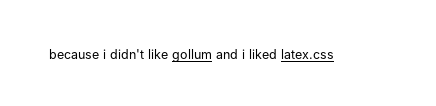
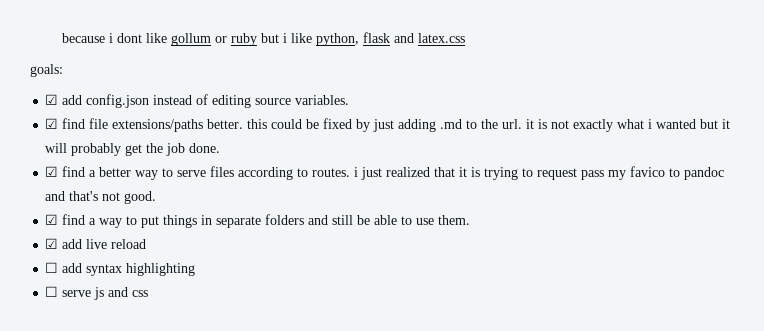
[110,49,144,59] didn't -> [116,33,142,43] dont
[216,49,334,59] and i liked latex.css -> [214,32,465,46] [30,64,63,77] [45,94,350,108] [45,118,731,132] [45,143,221,156] [45,166,725,180] [45,191,157,204] [45,214,471,228] [45,238,147,249] [45,262,196,276] [45,286,149,300] or ruby but i like python, flask and latex.css // goals: // ☑ add config.json instead of editing source variables. // ☑ find file extensions/paths better. this could be fixed by just adding .md to the url. it is not exactly what i wanted but it will probably get the job done. // ☑ find a better way to serve files according to routes. i just realized that it is trying to request pass my favico to pandoc and that's not good. // ☑ find a way to put things in separate folders and still be able to use them. // ☑ add live reload // ☐ add syntax highlighting // ☐ serve js and css

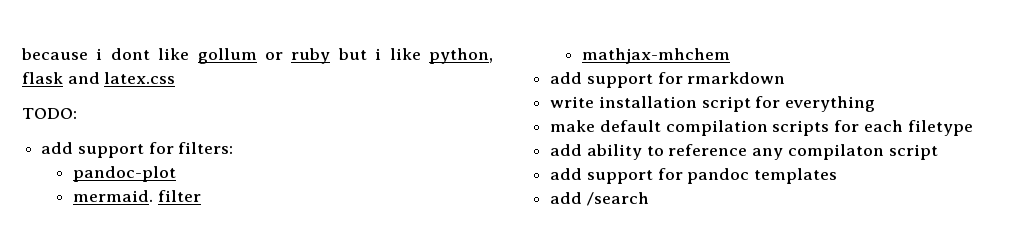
[30,64,63,77] [45,94,350,108] [45,118,731,132] [45,143,221,156] [45,166,725,180] [45,191,157,204] [45,214,471,228] [45,238,147,249] [45,262,196,276] [45,286,149,300] goals: // ☑ add config.json instead of editing source variables. // ☑ find file extensions/paths better. this could be fixed by just adding .md to the url. it is not exactly what i wanted but it will probably get the job done. // ☑ find a better way to serve files according to routes. i just realized that it is trying to request pass my favico to pandoc and that's not good. // ☑ find a way to put things in separate folders and still be able to use them. // ☑ add live reload // ☐ add syntax highlighting // ☐ serve js and css -> [22,108,77,119] [41,142,234,158] [72,166,176,182] [72,190,201,202] [581,48,730,64] [550,72,786,88] [550,96,876,112] [550,120,973,136] [550,144,938,160] [550,168,838,184] [550,192,649,206] TODO: // add support for filters: // pandoc-plot // mermaid. filter // mathjax-mhchem // add support for rmarkdown // write installation script for everything // make default compilation scripts for each filetype // add ability to reference any compilaton script // add support for pandoc templates // add /search

